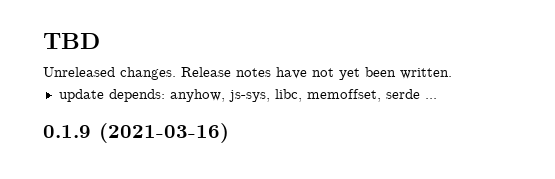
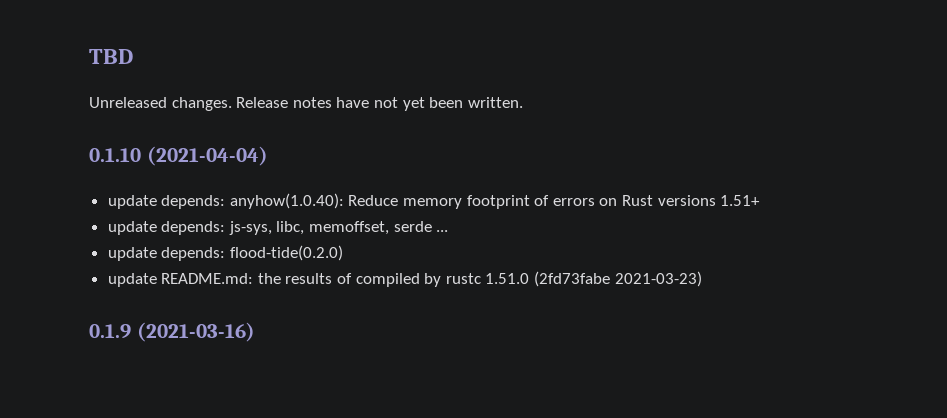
[58,89,225,102] // update depends: anyhow, -> [89,146,268,166] [107,193,761,209] [107,221,226,235] // 0.1.10 (2021-04-04) // update depends: anyhow(1.0.40): Reduce memory footprint of errors on Rust versions 1.51+ // update depends:
(437, 98) none -> [107,245,343,261] [107,271,702,287] // update depends: flood-tide(0.2.0) // update README.md: the results of compiled by rustc 1.51.0 (2fd73fabe 2021-03-23)

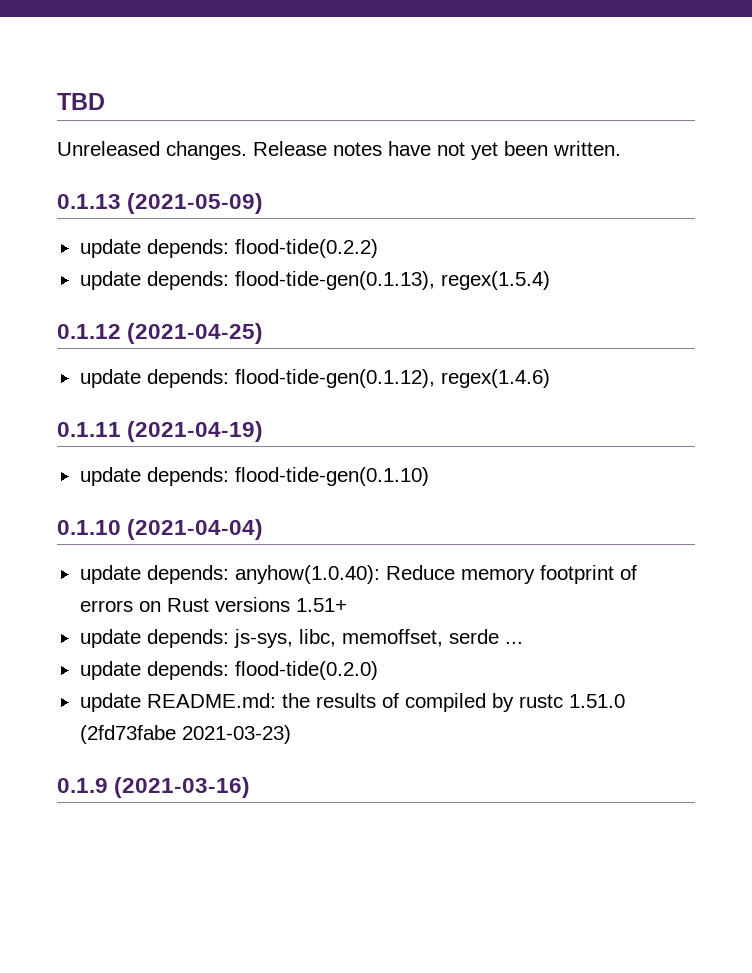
(523, 102) none -> [57,193,264,214] [79,239,378,258] [79,271,550,290] [57,323,264,344] [79,369,550,388] [57,421,264,442] [79,467,429,486] // 0.1.13 (2021-05-09) // update depends: flood-tide(0.2.2) // update depends: flood-tide-gen(0.1.13), regex(1.5.4) // 0.1.12 (2021-04-25) // update depends: flood-tide-gen(0.1.12), regex(1.4.6) // 0.1.11 (2021-04-19) // update depends: flood-tide-gen(0.1.10)

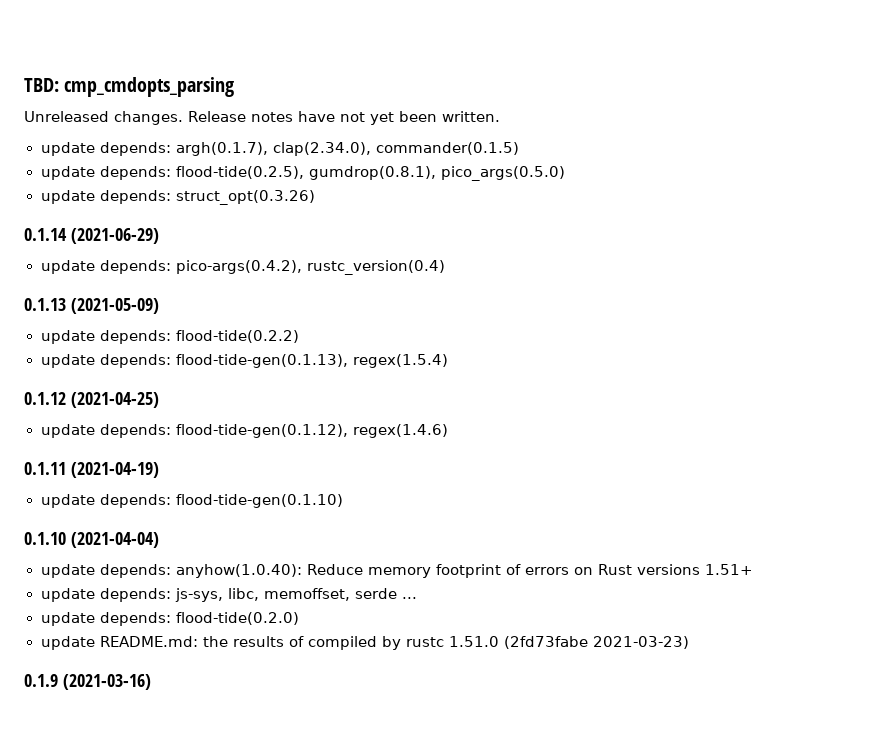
[57,93,105,110] TBD -> [24,77,235,97] TBD: cmp_cmdopts_parsing
(621, 148) none -> [40,142,519,156] [40,166,565,181] [40,190,315,205] [24,228,159,244] [40,260,445,275] // update depends: argh(0.1.7), clap(2.34.0), commander(0.1.5) // update depends: flood-tide(0.2.5), gumdrop(0.8.1), pico_args(0.5.0) // update depends: struct_opt(0.3.26) // 0.1.14 (2021-06-29) // update depends: pico-args(0.4.2), rustc_version(0.4)

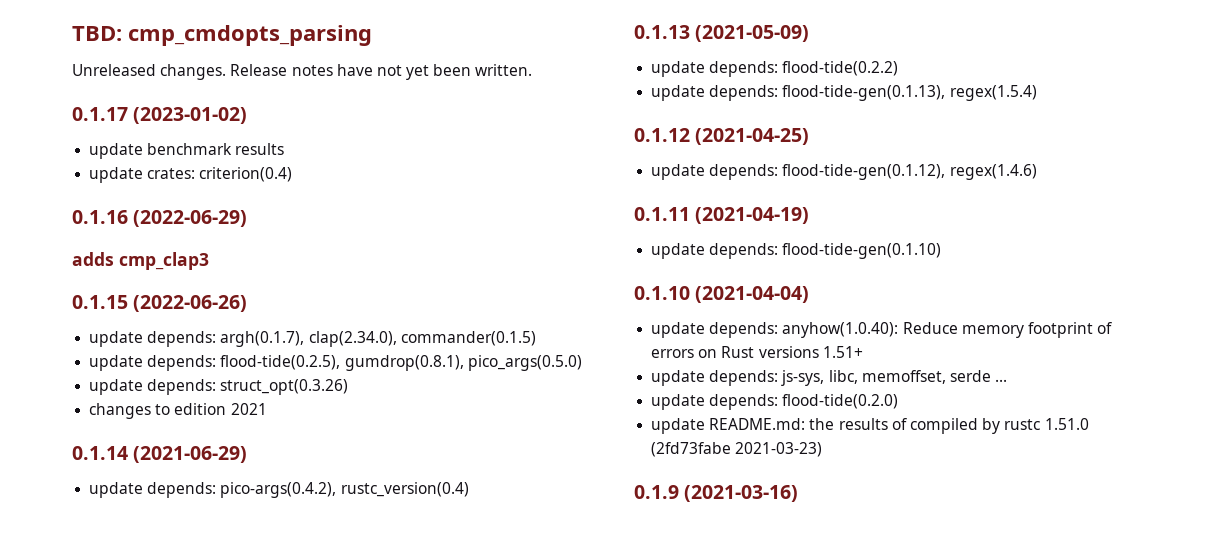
(500, 116) none -> [72,107,248,124] [89,143,285,159] [89,167,293,183] [72,210,248,227] [72,252,209,270] [72,295,248,312] // 0.1.17 (2023-01-02) // update benchmark results // update crates: criterion(0.4) // 0.1.16 (2022-06-29) // adds cmp_clap3 // 0.1.15 (2022-06-26)
(315, 197) none -> [89,403,267,419] // changes to edition 2021

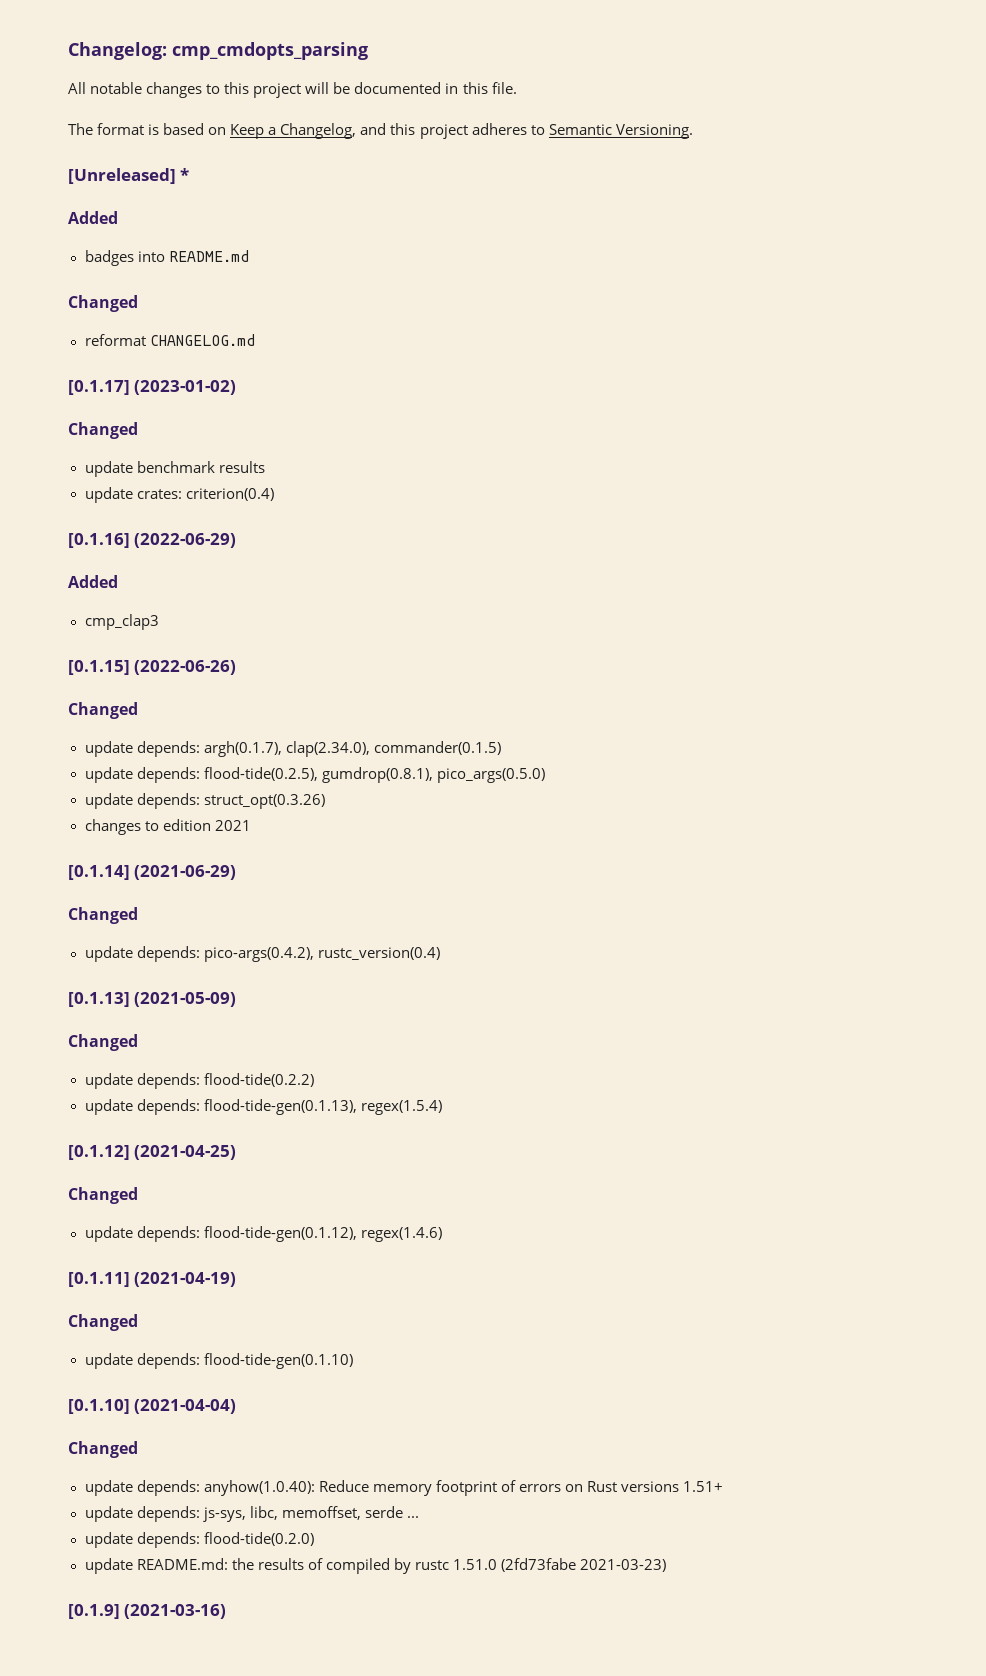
[72,26,122,41] TBD: -> [68,42,167,60] Changelog:
[72,64,533,80] [72,107,128,121] Unreleased changes. Release notes have not yet been written. // 0.1.17 -> [68,82,517,98] [68,123,693,139] [68,168,190,184] [68,211,118,224] [84,250,249,266] [68,295,138,312] [84,334,255,346] [68,380,130,395] All notable changes to this project will be documented in this file. // The format is based on Keep a Changelog, and this project adheres to Semantic Versioning. // [Unreleased] * // Added // badges into README.md // Changed // reformat CHANGELOG.md // [0.1.17]
(248, 115) none -> [68,422,138,439] // Changed
[72,210,128,224] 0.1.16 -> [68,533,130,548] [0.1.16]
[72,252,114,266] adds -> [68,575,118,588] Added //
[72,295,128,309] 0.1.15 -> [68,660,130,675] [0.1.15]
(248, 303) none -> [68,702,138,719] // Changed
[72,446,128,460] 0.1.14 -> [68,865,130,880] [0.1.14]
(248, 454) none -> [68,907,138,924] // Changed
[634,25,690,39] 0.1.13 -> [68,992,130,1007] [0.1.13]
(810, 33) none -> [68,1034,138,1051] // Changed
[634,128,690,142] 0.1.12 -> [68,1145,130,1160] [0.1.12]
(810, 136) none -> [68,1187,138,1204] // Changed
[634,207,690,221] 0.1.11 -> [68,1272,130,1287] [0.1.11]
(810, 215) none -> [68,1314,138,1331] // Changed
[634,286,690,300] 0.1.10 -> [68,1399,130,1414] [0.1.10]
(810, 294) none -> [68,1441,138,1458] // Changed
[634,485,679,499] 0.1.9 -> [68,1604,120,1619] [0.1.9]

